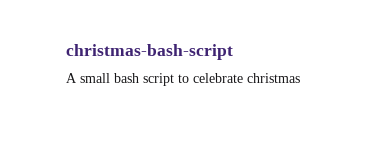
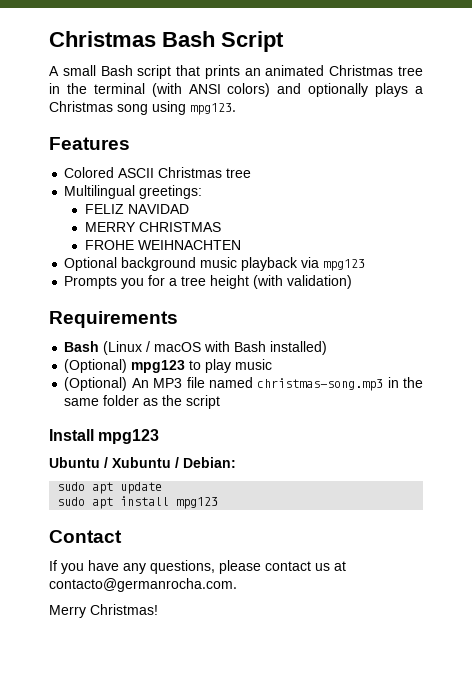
[66,44,233,60] christmas-bash-script -> [49,31,284,52] Christmas Bash Script
[114,73,300,86] bash script to celebrate christmas -> [100,65,423,79] [49,83,424,97] [49,101,236,115] [49,137,130,150] [64,167,252,178] [64,185,203,199] [84,204,189,214] [84,222,221,232] [84,240,241,250] [64,257,366,271] [64,275,353,289] [49,311,178,328] [64,341,328,355] [64,359,273,373] [64,377,423,391] [64,395,221,409] [49,429,160,444] [49,457,236,468] [57,482,163,494] [57,496,219,509] [49,530,122,543] [49,560,346,574] [49,578,237,592] [49,604,158,618] Bash script that prints an animated Christmas tree in the terminal (with ANSI colors) and optionally plays a Christmas song using mpg123. // Features // Colored ASCII Christmas tree // Multilingual greetings: // FELIZ NAVIDAD // MERRY CHRISTMAS // FROHE WEIHNACHTEN // Optional background music playback via mpg123 // Prompts you for a tree height (with validation) // Requirements // Bash (Linux / macOS with Bash installed) // (Optional) mpg123 to play music // (Optional) An MP3 file named christmas-song.mp3 in the same folder as the script // Install mpg123 // Ubuntu / Xubuntu / Debian: // sudo apt update // sudo apt install mpg123 // Contact // If you have any questions, please contact us at contacto@germanrocha.com. // Merry Christmas!

